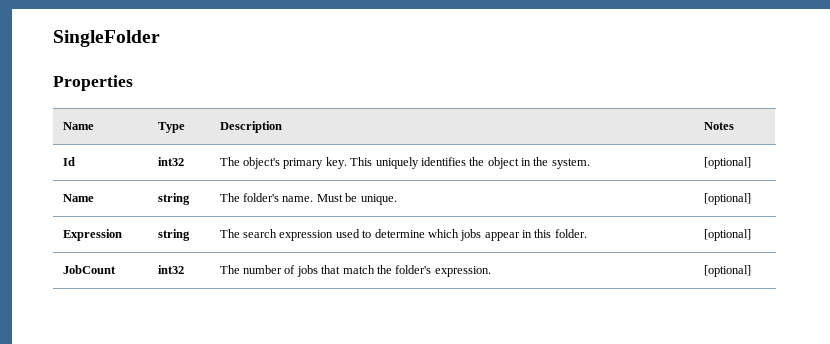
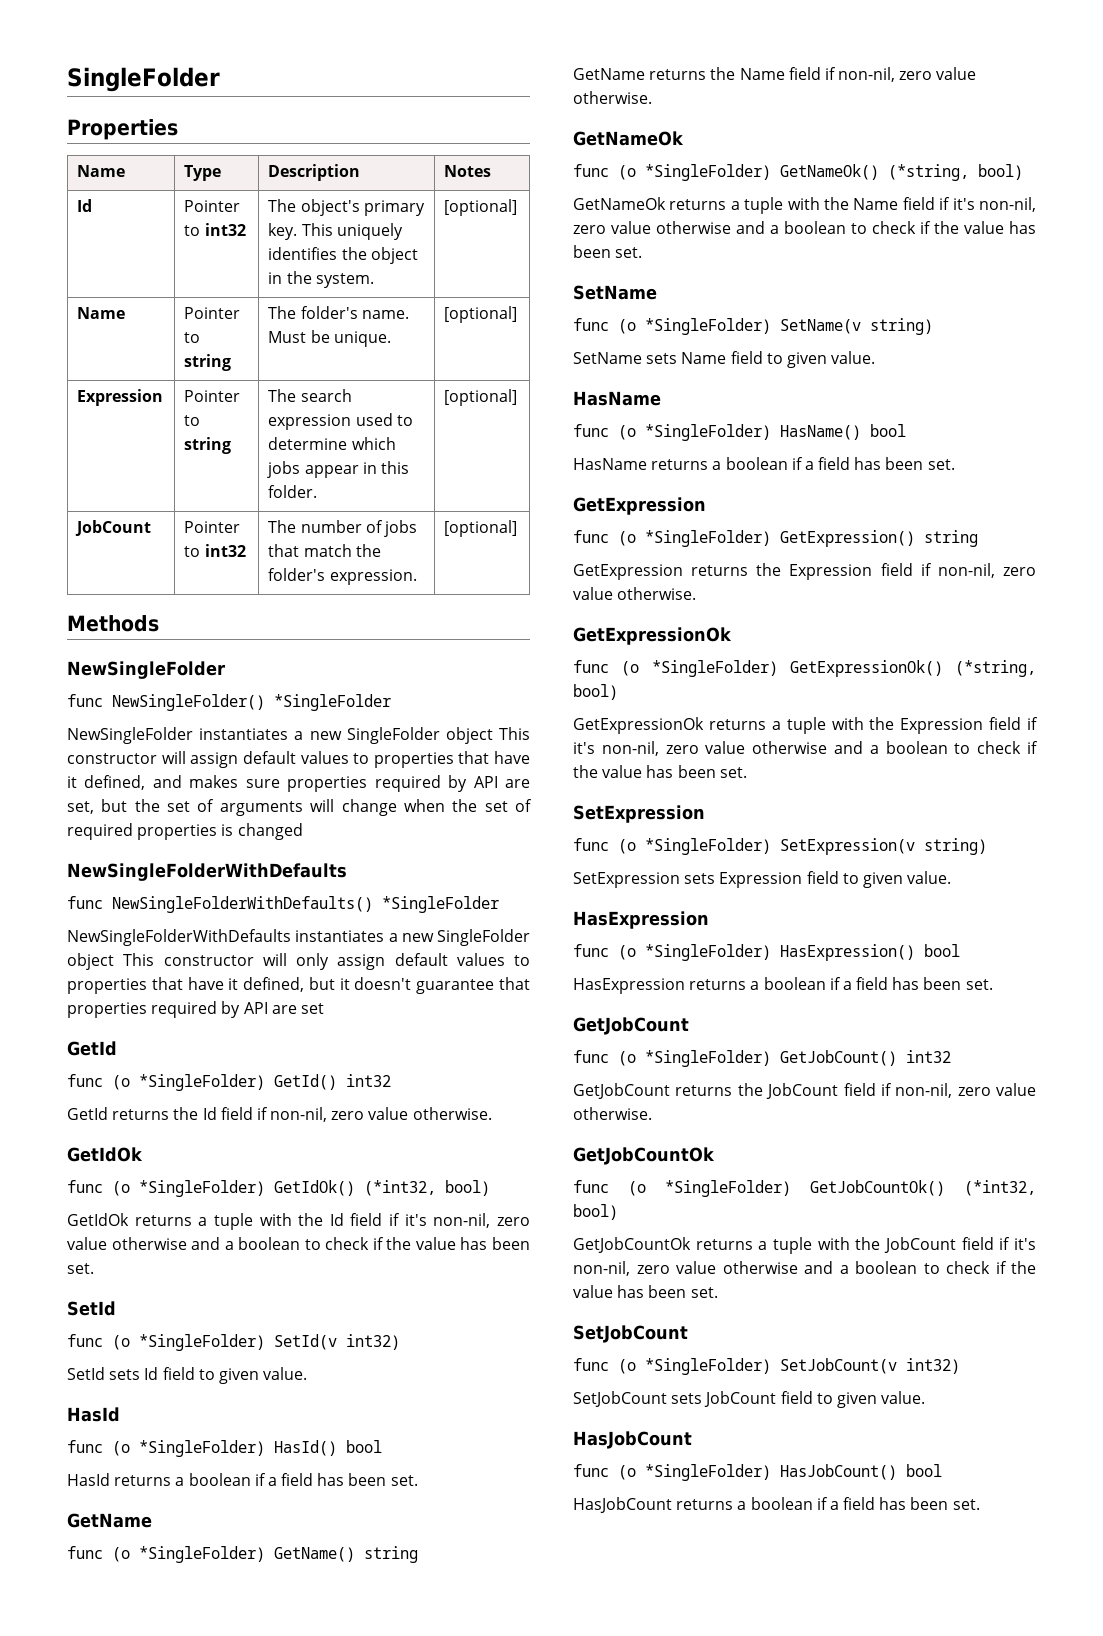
(75, 161) none -> [184,200,241,212] [184,225,201,236] Pointer to
(94, 198) none -> [184,307,241,319] [184,332,201,343] Pointer to
(122, 235) none -> [184,390,241,402] [184,415,201,426] Pointer to
(116, 269) none -> [184,521,241,533] [184,546,201,557] Pointer to
(751, 271) none -> [67,615,159,632] [67,661,225,679] [67,694,391,711] [67,727,530,744] [67,751,530,768] [67,775,530,792] [67,799,532,816] [67,823,303,840] [67,863,347,881] [67,896,499,913] [67,929,530,946] [67,953,530,970] [67,977,530,994] [67,1001,324,1018] [67,1041,117,1056] [67,1074,391,1091] [67,1107,492,1122] [67,1147,143,1162] [67,1180,490,1197] [67,1213,530,1230] [67,1237,530,1250] [67,1263,94,1274] [67,1301,116,1316] [67,1334,400,1351] [67,1367,308,1384] [67,1407,120,1422] [67,1440,382,1457] [67,1473,418,1486] [67,1513,152,1528] [67,1546,418,1563] [573,67,977,82] [573,91,652,104] [573,131,684,146] [573,164,1023,181] [573,197,1036,214] [573,221,1036,234] [573,245,643,258] [573,285,657,300] [573,318,933,335] [573,351,876,368] [573,391,661,406] [573,424,906,441] [573,457,955,470] [573,497,706,515] [573,530,978,547] [573,563,1036,580] [573,587,697,600] [573,627,732,645] [573,660,1036,677] [573,684,618,700] [573,717,1038,734] [573,741,1038,756] [573,765,747,778] [573,805,705,823] [573,838,987,855] [573,871,952,888] [573,911,709,929] [573,944,960,961] [573,977,993,994] [573,1017,689,1035] [573,1050,951,1067] [573,1083,1036,1099] [573,1107,652,1120] [573,1147,715,1165] [573,1180,1036,1197] [573,1204,618,1220] [573,1237,1036,1254] [573,1261,1036,1276] [573,1285,718,1298] [573,1325,688,1343] [573,1358,960,1375] [573,1391,926,1408] [573,1431,692,1449] [573,1464,942,1481] [573,1497,980,1513] // Methods // NewSingleFolder // func NewSingleFolder() *SingleFolder // NewSingleFolder instantiates a new SingleFolder object This constructor will assign default values to properties that have it defined, and makes sure properties required by API are set, but the set of arguments will change when the set of required properties is changed // NewSingleFolderWithDefaults // func NewSingleFolderWithDefaults() *SingleFolder // NewSingleFolderWithDefaults instantiates a new SingleFolder object This constructor will only assign default values to properties that have it defined, but it doesn't guarantee that properties required by API are set // GetId // func (o *SingleFolder) GetId() int32 // GetId returns the Id field if non-nil, zero value otherwise. // GetIdOk // func (o *SingleFolder) GetIdOk() (*int32, bool) // GetIdOk returns a tuple with the Id field if it's non-nil, zero value otherwise and a boolean to check if the value has been set. // SetId // func (o *SingleFolder) SetId(v int32) // SetId sets Id field to given value. // HasId // func (o *SingleFolder) HasId() bool // HasId returns a boolean if a field has been set. // GetName // func (o *SingleFolder) GetName() string // GetName returns the Name field if non-nil, zero value otherwise. // GetNameOk // func (o *SingleFolder) GetNameOk() (*string, bool) // GetNameOk returns a tuple with the Name field if it's non-nil, zero value otherwise and a boolean to check if the value has been set. // SetName // func (o *SingleFolder) SetName(v string) // SetName sets Name field to given value. // HasName // func (o *SingleFolder) HasName() bool // HasName returns a boolean if a field has been set. // GetExpression // func (o *SingleFolder) GetExpression() string // GetExpression returns the Expression field if non-nil, zero value otherwise. // GetExpressionOk // func (o *SingleFolder) GetExpressionOk() (*string, bool) // GetExpressionOk returns a tuple with the Expression field if it's non-nil, zero value otherwise and a boolean to check if the value has been set. // SetExpression // func (o *SingleFolder) SetExpression(v string) // SetExpression sets Expression field to given value. // HasExpression // func (o *SingleFolder) HasExpression() bool // HasExpression returns a boolean if a field has been set. // GetJobCount // func (o *SingleFolder) GetJobCount() int32 // GetJobCount returns the JobCount field if non-nil, zero value otherwise. // GetJobCountOk // func (o *SingleFolder) GetJobCountOk() (*int32, bool) // GetJobCountOk returns a tuple with the JobCount field if it's non-nil, zero value otherwise and a boolean to check if the value has been set. // SetJobCount // func (o *SingleFolder) SetJobCount(v int32) // SetJobCount sets JobCount field to given value. // HasJobCount // func (o *SingleFolder) HasJobCount() bool // HasJobCount returns a boolean if a field has been set.

